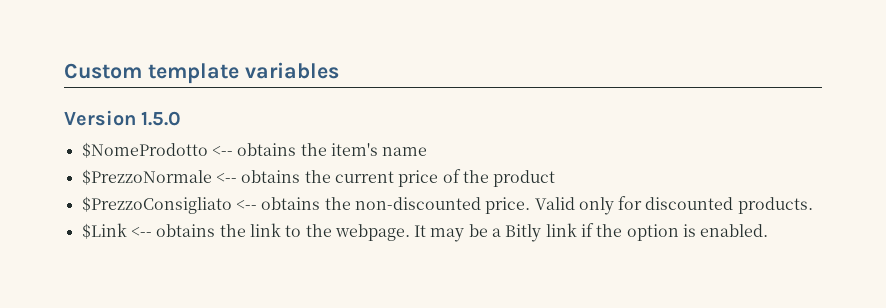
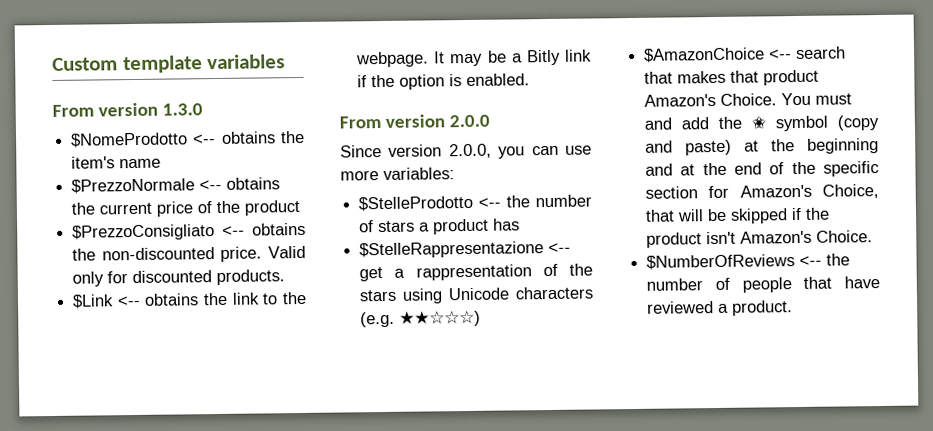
[64,110,182,126] Version 1.5.0 -> [52,102,204,117] From version 1.3.0
(769, 230) none -> [339,114,491,129] [340,143,592,159] [340,167,455,181] [358,194,592,212] [359,218,521,235] [359,241,572,259] [359,263,593,282] [359,286,594,304] [360,309,482,328] [644,46,847,63] [644,69,820,86] [644,92,853,107] [644,115,880,132] [645,138,879,156] [645,161,879,177] [645,184,879,199] [645,207,831,224] [646,230,874,248] [646,253,851,270] [646,276,880,293] [647,300,794,316] // From version 2.0.0 // Since version 2.0.0, you can use more variables: // $StelleProdotto <-- the number of stars a product has // $StelleRappresentazione <-- get a rappresentation of the stars using Unicode characters (e.g. ★★☆☆☆) // $AmazonChoice <-- search that makes that product Amazon's Choice. You must and add the ✬ symbol (copy and paste) at the beginning and at the end of the specific section for Amazon's Choice, that will be skipped if the product isn't Amazon's Choice. // $NumberOfReviews <-- the number of people that have reviewed a product.

